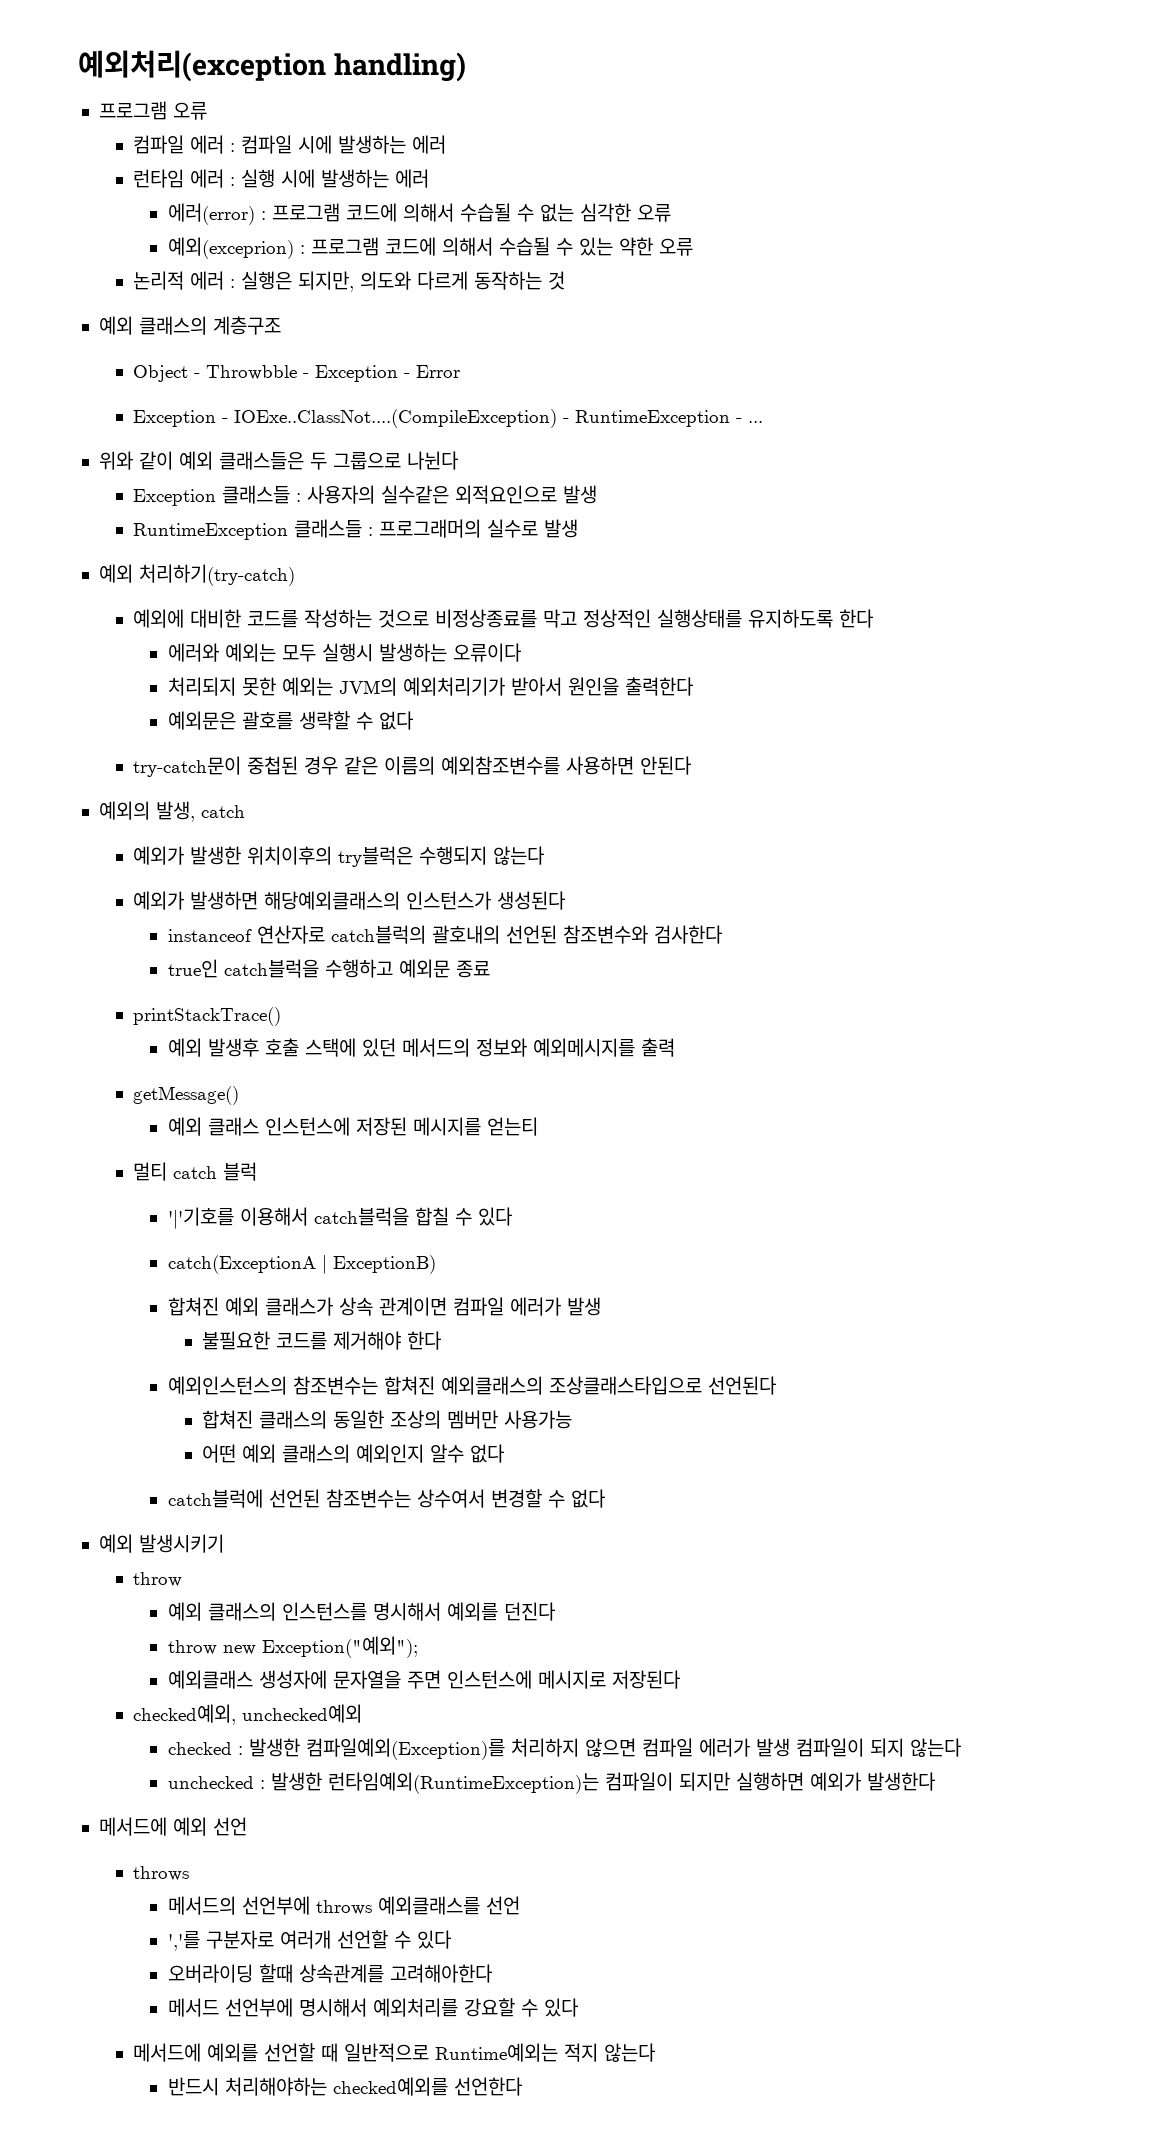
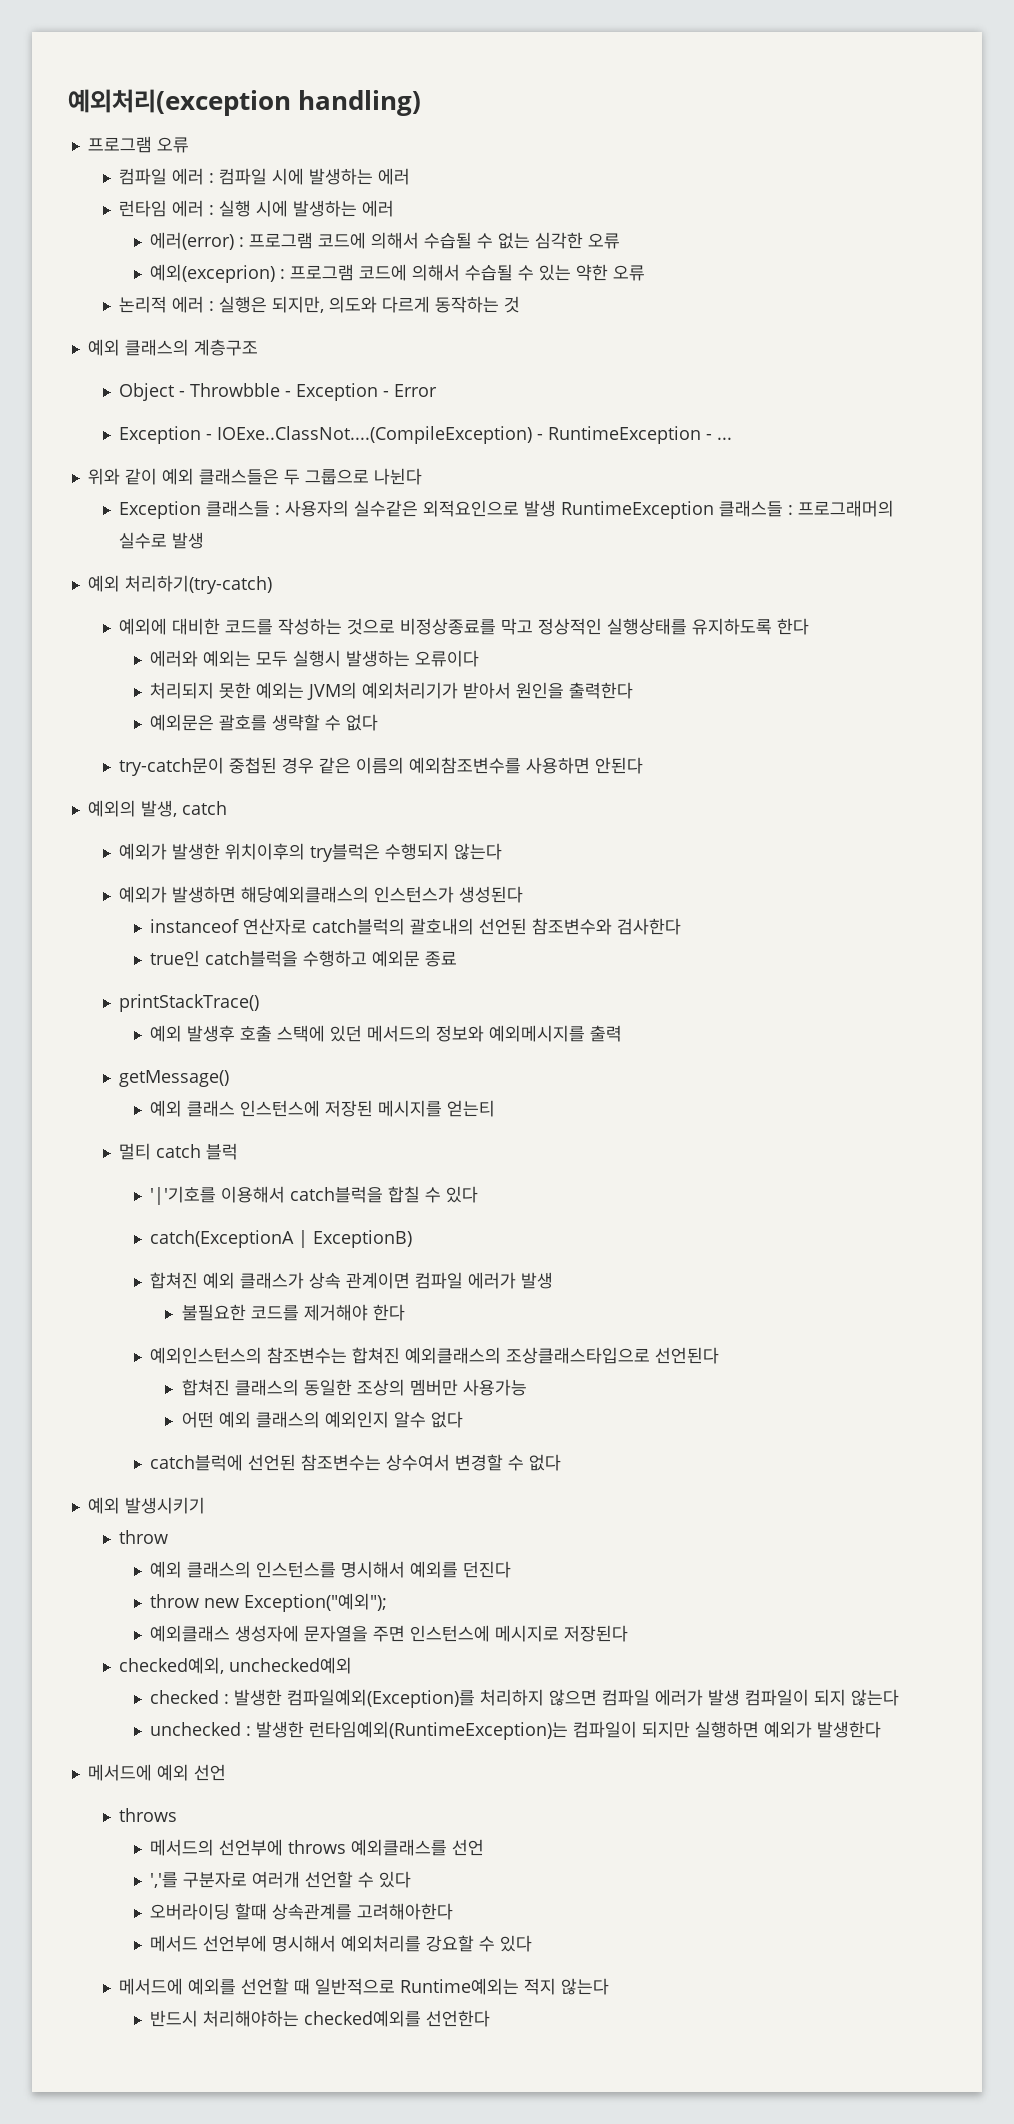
(598, 494) // -> (557, 508) none

